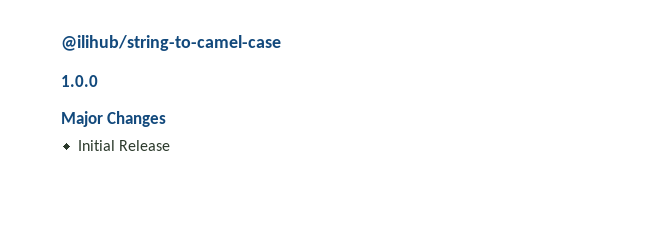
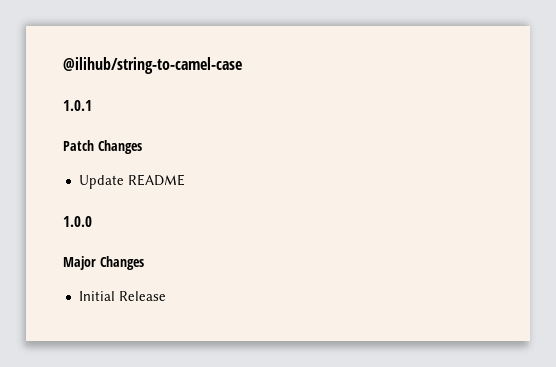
(281, 43) none -> [63,100,92,111] [63,140,142,154] [78,174,185,189] // 1.0.1 // Patch Changes // Update README

